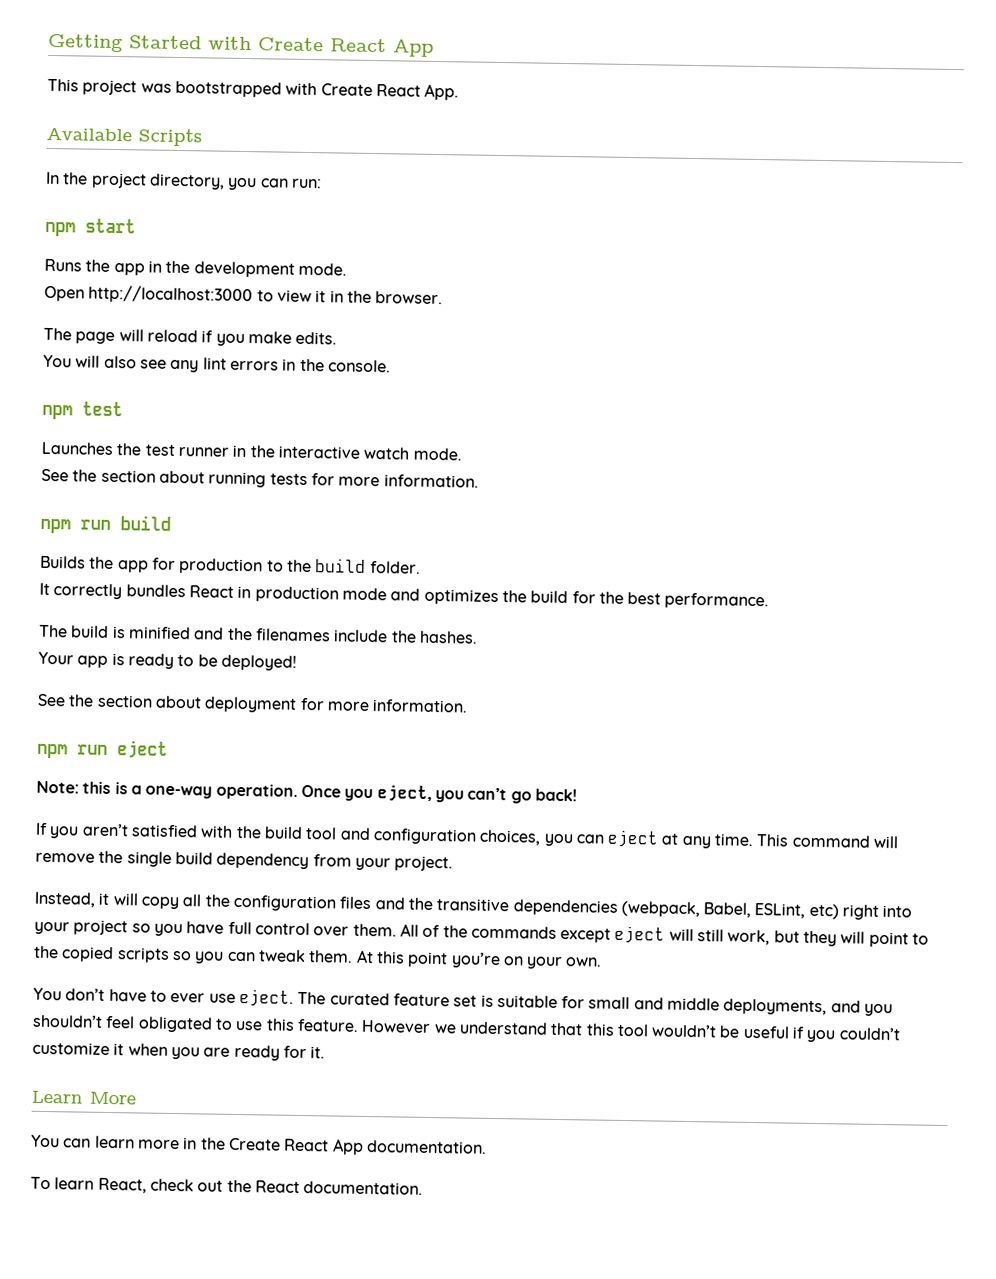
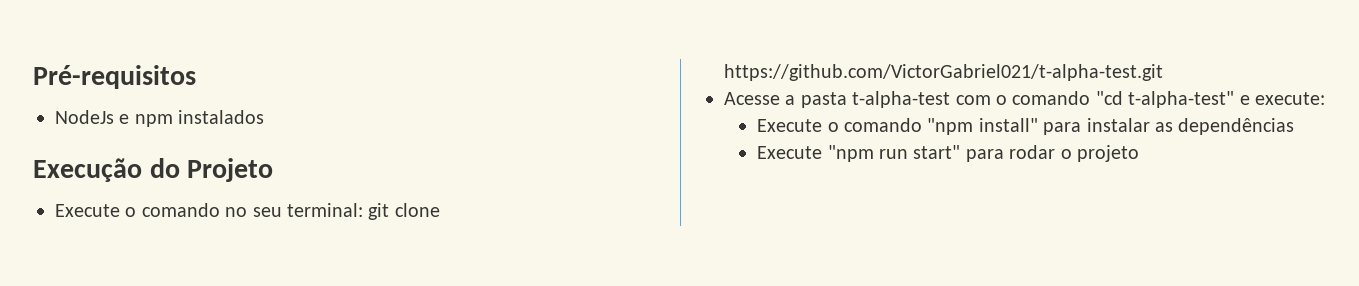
[48,33,434,57] [47,78,460,101] [46,127,202,147] [46,171,322,191] [45,218,136,237] [44,258,347,278] [44,284,444,305] [43,327,338,347] [43,354,391,373] [42,401,123,420] [41,441,462,461] [41,468,479,488] [40,515,171,534] [40,555,421,575] [39,582,770,610] [38,624,478,644] [38,651,297,671] [37,693,469,713] [37,740,168,759] [36,780,577,804] [35,822,899,849] [35,850,454,872] [34,891,913,920] [34,919,930,948] [33,945,603,970] [33,987,894,1017] [32,1014,901,1043] [32,1041,326,1061] [31,1090,136,1105] [31,1134,487,1155] [30,1176,424,1195] Getting Started with Create React App // This project was bootstrapped with Create React App. // Available Scripts // In the project directory, you can run: // npm start // Runs the app in the development mode. // Open http://localhost:3000 to view it in the browser. // The page will reload if you make edits. // You will also see any lint errors in the console. // npm test // Launches the test runner in the interactive watch mode. // See the section about running tests for more information. // npm run build // Builds the app for production to the build folder. // It correctly bundles React in production mode and optimizes the build for the best performance. // The build is minified and the filenames include the hashes. // Your app is ready to be deployed! // See the section about deployment for more information. // npm run eject // Note: this is a one-way operation. Once you eject, you can’t go back! // If you aren’t satisfied with the build tool and configuration choices, you can eject at any time. This command will remove the single build dependency from your project. // Instead, it will copy all the configuration files and the transitive dependencies (webpack, Babel, ESLint, etc) right into your project so you have full control over them. All of the commands except eject will still work, but they will point to the copied scripts so you can tweak them. At this point you’re on your own. // You don’t have to ever use eject. The curated feature set is suitable for small and middle deployments, and you shouldn’t feel obligated to use this feature. However we understand that this tool wouldn’t be useful if you couldn’t customize it when you are ready for it. // Learn More // You can learn more in the Create React App documentation. // To learn React, check out the React documentation. -> [33,65,196,89] [55,110,265,127] [33,158,274,182] [55,203,440,220] [724,64,1163,81] [724,91,1325,108] [757,118,1295,135] [757,145,1140,162] Pré-requisitos // NodeJs e npm instalados // Execução do Projeto // Execute o comando no seu terminal: git clone https://github.com/VictorGabriel021/t-alpha-test.git // Acesse a pasta t-alpha-test com o comando "cd t-alpha-test" e execute: // Execute o comando "npm install" para instalar as dependências // Execute "npm run start" para rodar o projeto

